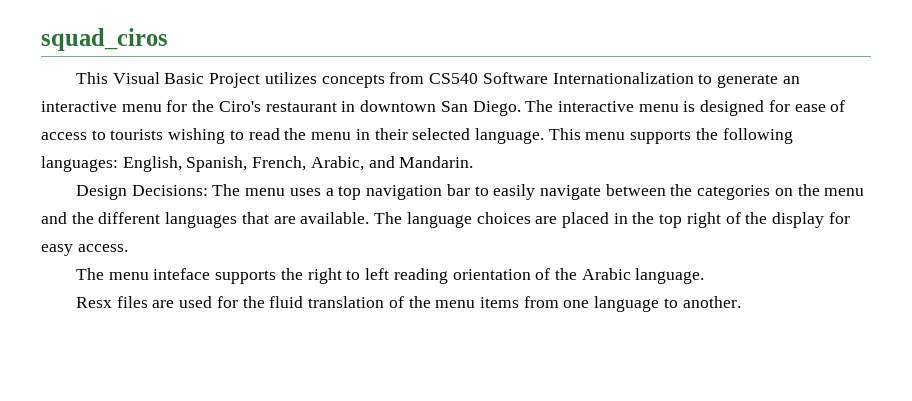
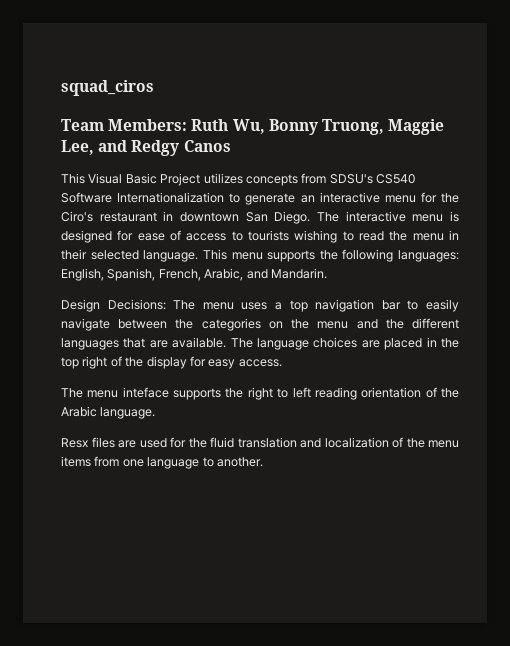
(168, 39) none -> [61,119,445,135] [61,140,231,156] // Team Members: Ruth Wu, Bonny Truong, Maggie Lee, and Redgy Canos
(425, 78) none -> [329,174,373,184] SDSU's
(385, 302) none -> [300,437,389,448] and localization

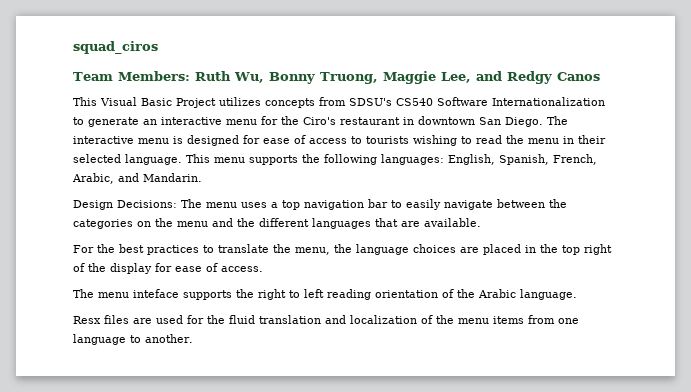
[230,338,253,348] The -> [73,244,352,255] // For the best practices to translate the menu, the
[208,359,236,369] easy -> [175,263,218,272] ease of

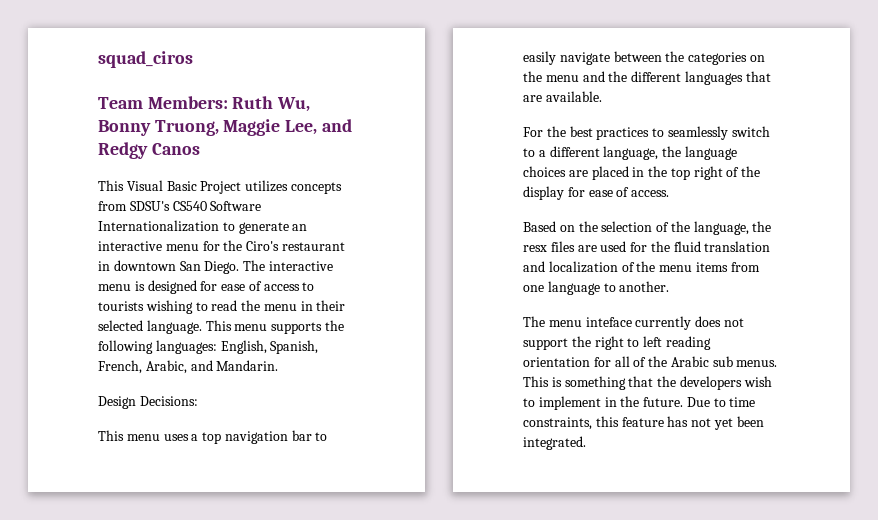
[181,199,202,208] The -> [98,430,124,441] // This
[218,244,330,255] translate the menu, -> [667,126,770,140] [523,146,659,160] seamlessly switch to a different language,
[73,289,577,300] [73,316,101,324] The menu inteface supports the right to left reading orientation of the Arabic language. // Resx -> [523,221,772,235] [523,245,547,252] Based on the selection of the language, the resx
(193, 338) none -> [523,316,744,330] [523,336,711,350] [523,356,778,367] [523,376,772,390] [523,396,756,410] [523,416,764,430] [523,436,586,450] // The menu inteface currently does not support the right to left reading orientation for all of the Arabic sub menus. This is something that the developers wish to implement in the future. Due to time constraints, this feature has not yet been integrated.

